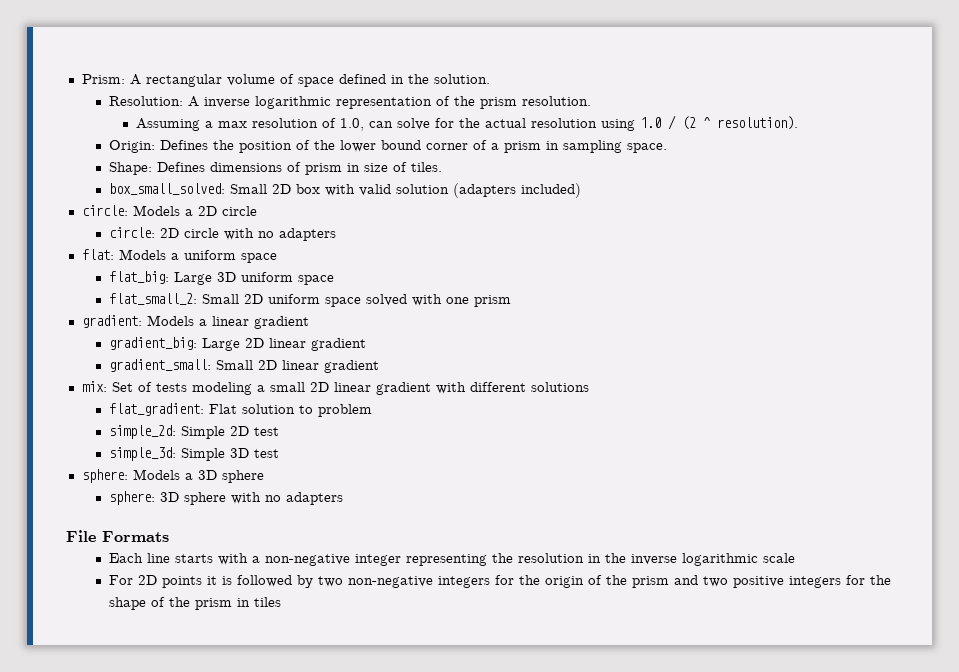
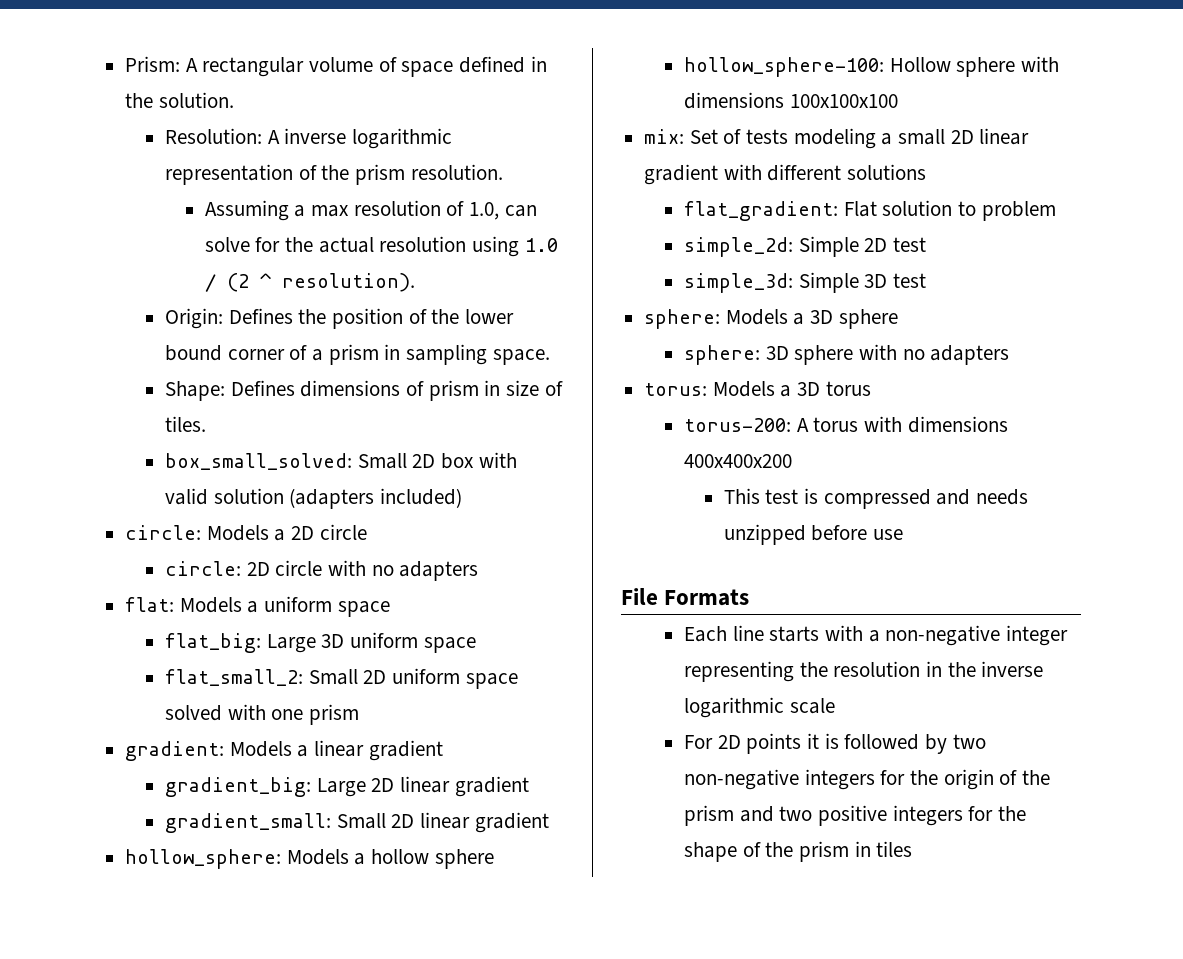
(379, 366) none -> [125,849,494,869] [683,56,1059,77] [683,92,898,109] // hollow_sphere: Models a hollow sphere // hollow_sphere-100: Hollow sphere with dimensions 100x100x100
(343, 498) none -> [644,381,871,397] [683,416,1008,433] [683,454,792,468] [723,488,1029,509] [723,524,904,545] // torus: Models a 3D torus // torus-200: A torus with dimensions 400x400x200 // This test is compressed and needs unzipped before use

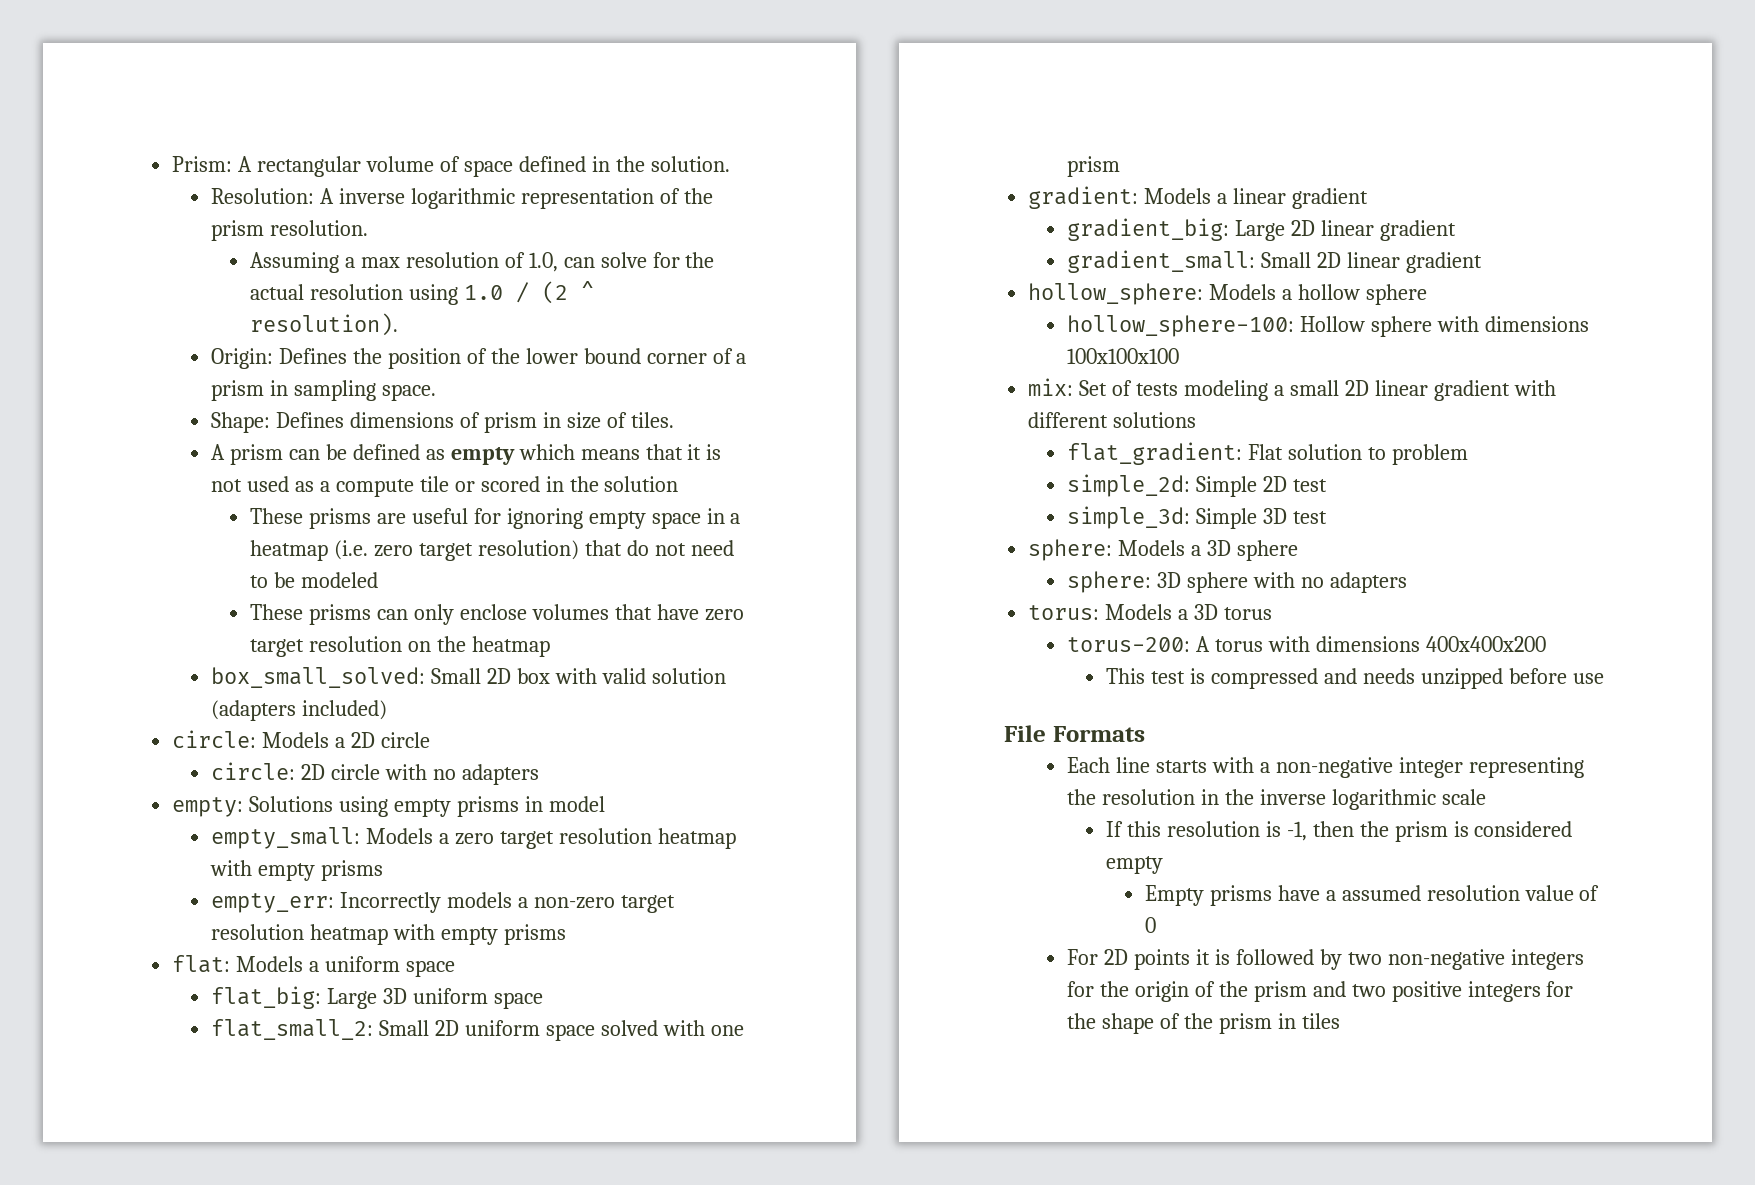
(206, 424) none -> [211,444,722,465] [211,476,679,497] [249,508,741,529] [249,540,734,561] [249,572,378,588] [249,604,744,625] [249,636,550,657] // A prism can be defined as empty which means that it is not used as a compute tile or scored in the solution // These prisms are useful for ignoring empty space in a heatmap (i.e. zero target resolution) that do not need to be modeled // These prisms can only enclose volumes that have zero target resolution on the heatmap
(479, 571) none -> [172,796,605,817] [211,827,736,849] [210,860,383,881] [211,892,675,913] [211,924,566,945] // empty: Solutions using empty prisms in model // empty_small: Models a zero target resolution heatmap with empty prisms // empty_err: Incorrectly models a non-zero target resolution heatmap with empty prisms
(835, 706) none -> [1105,821,1573,842] [1105,856,1163,874] [1144,885,1600,906] [1144,917,1156,933] // If this resolution is -1, then the prism is considered empty // Empty prisms have a assumed resolution value of 0

